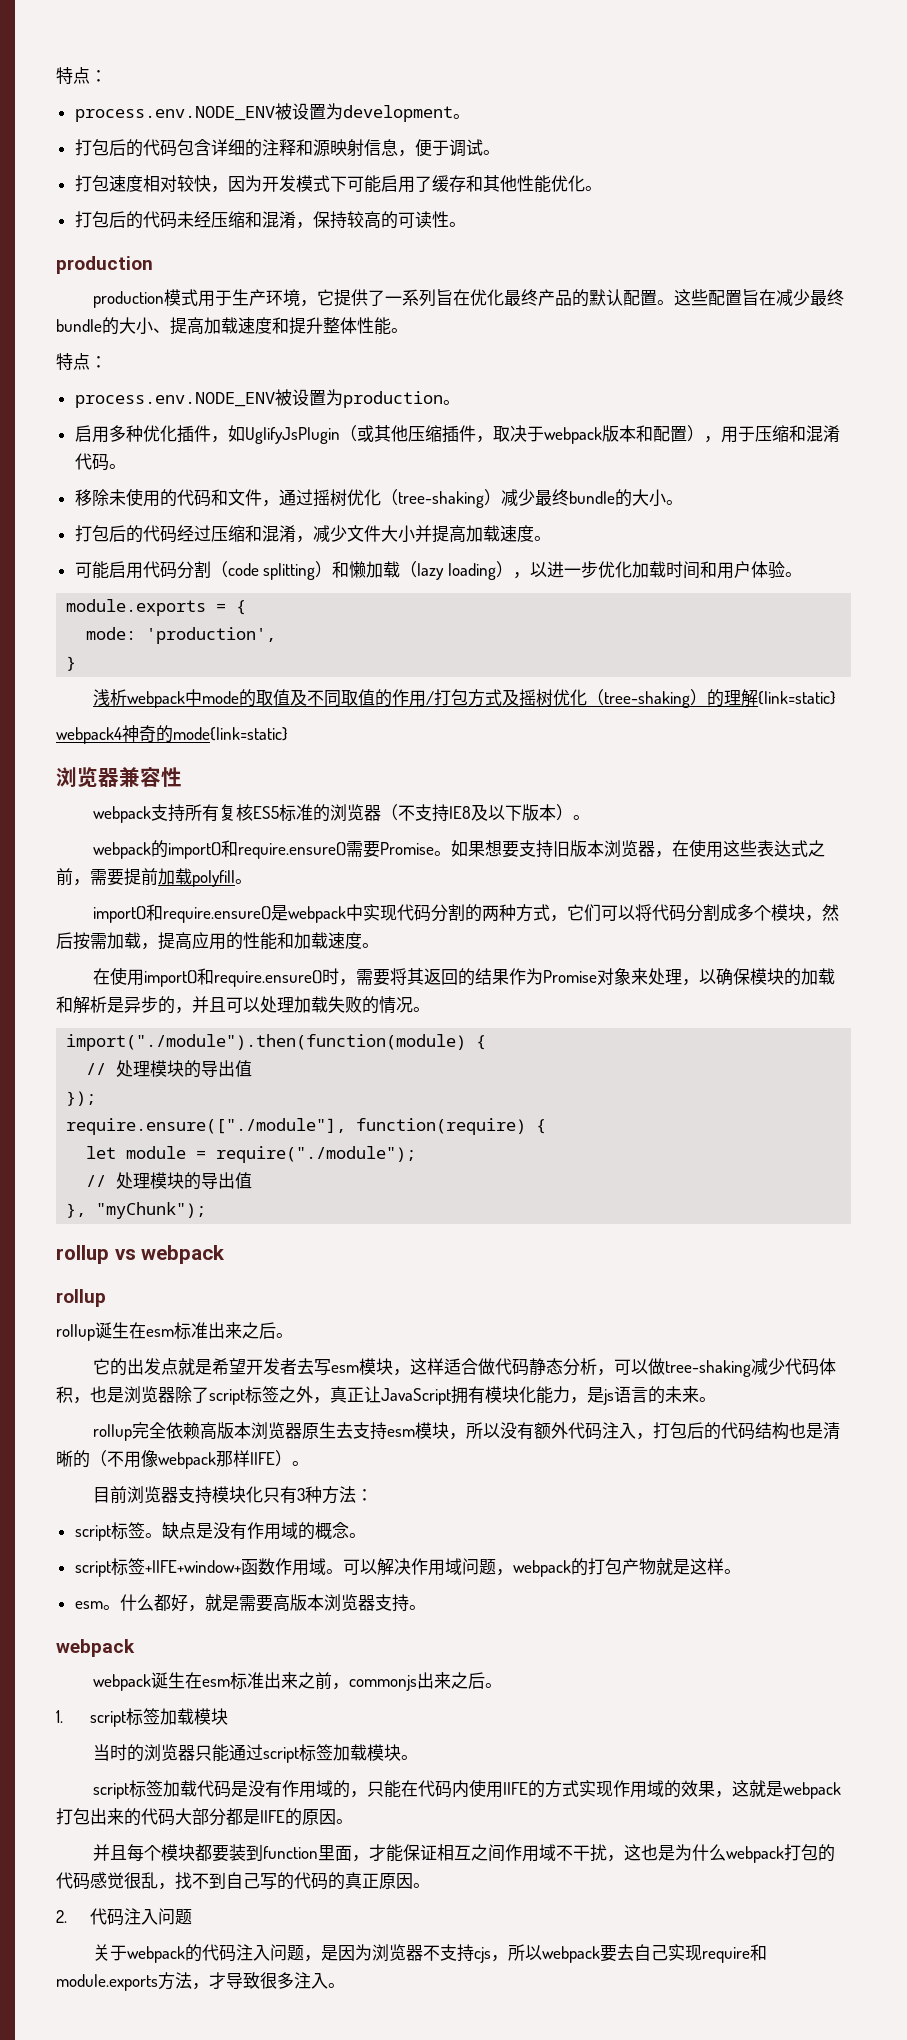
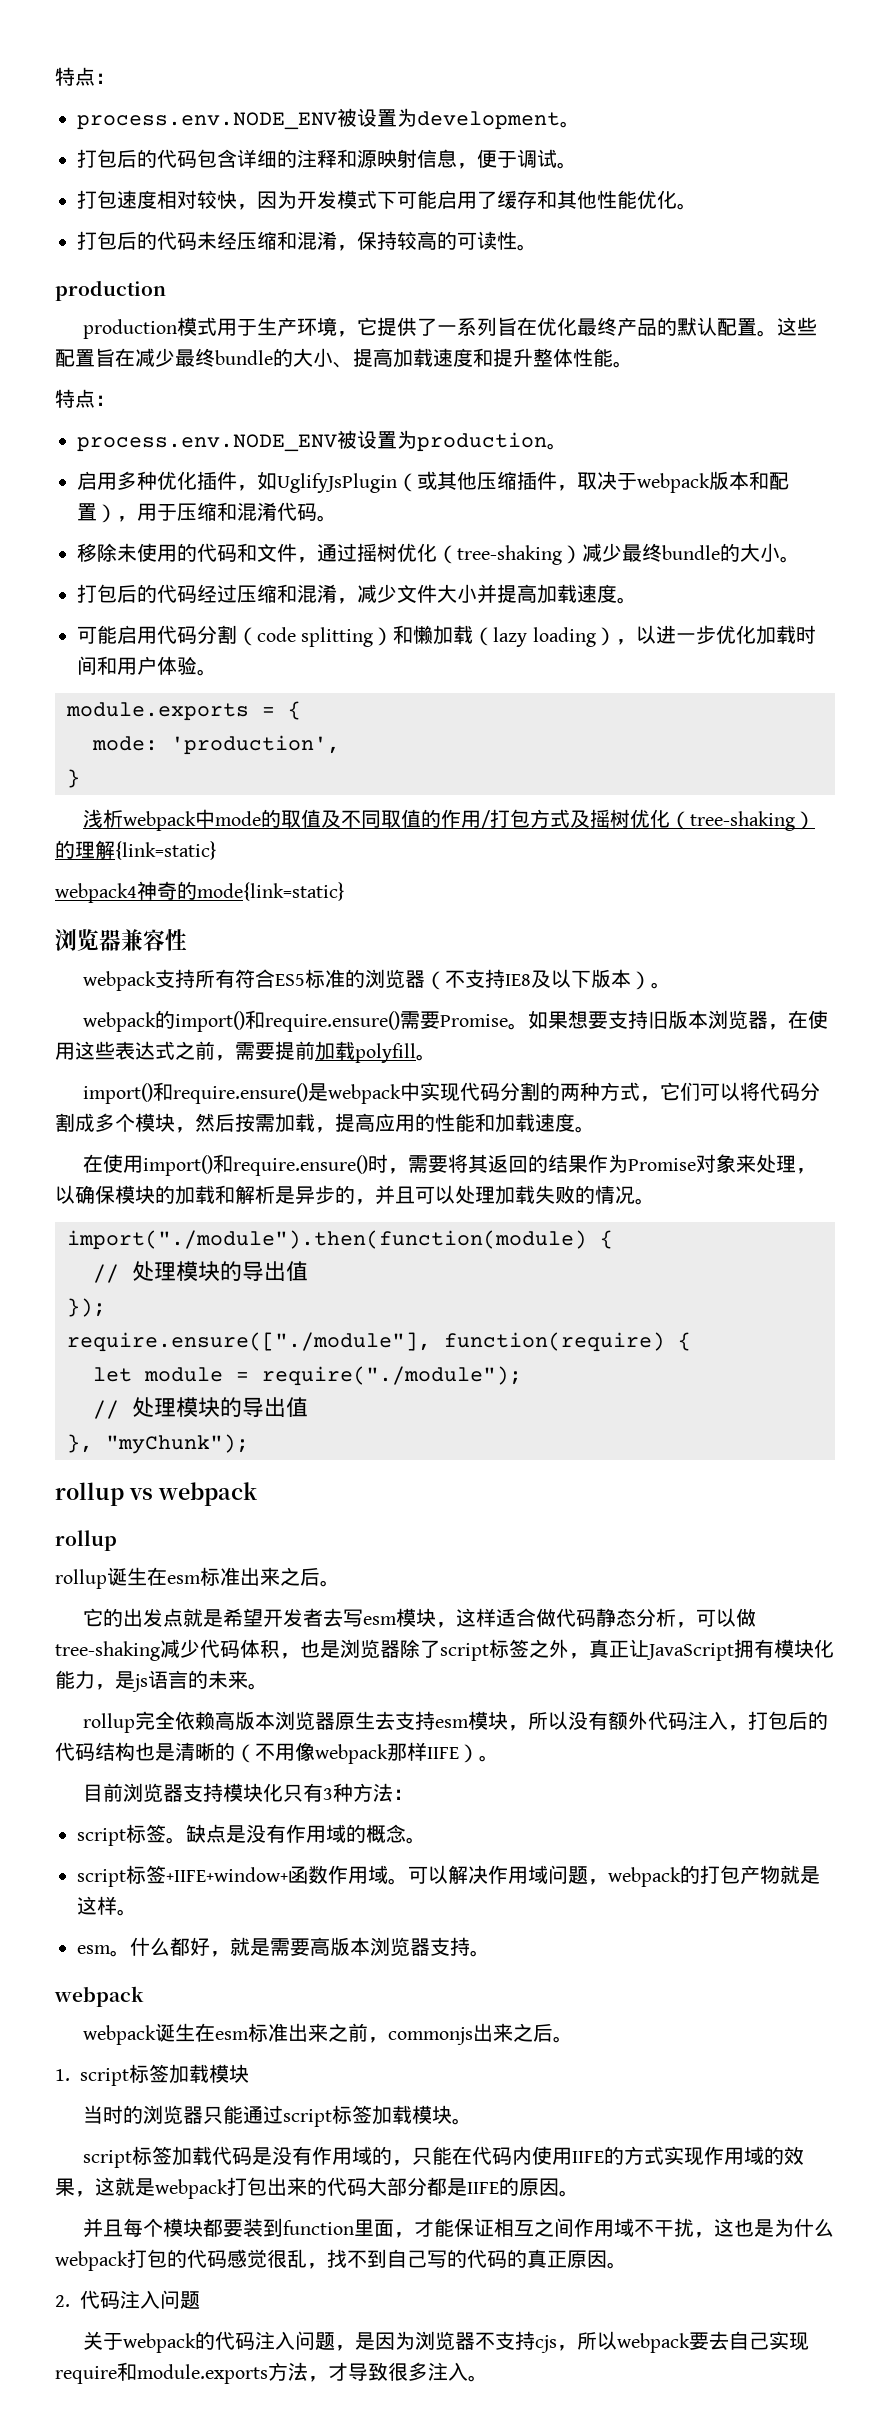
[219,804,254,821] 复核 -> [235,969,276,988] 符合

